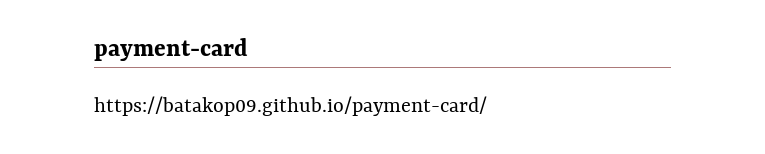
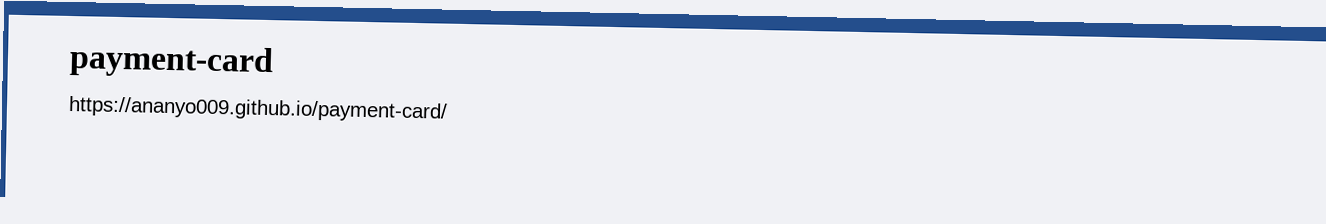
[94,96,487,116] https://batakop09.github.io/payment-card/ -> [68,95,448,123] https://ananyo009.github.io/payment-card/

